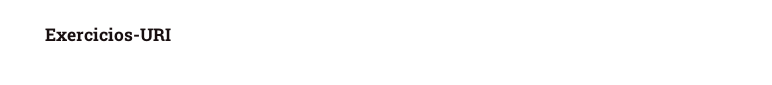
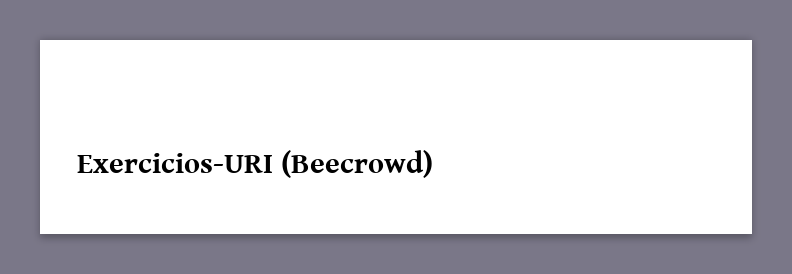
(171, 34) none -> [281,150,434,178] (Beecrowd)

